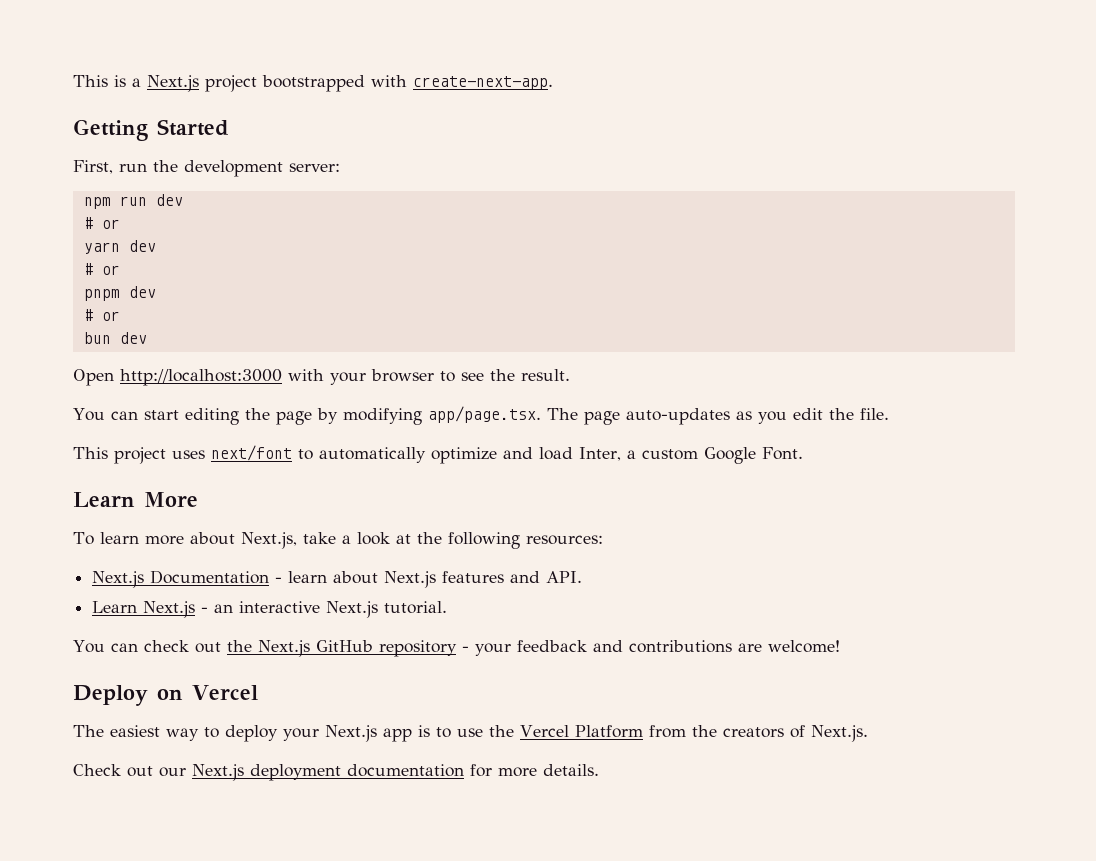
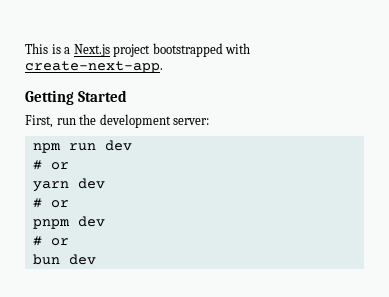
[73,369,570,386] [73,406,889,425] [73,445,803,464] [73,492,198,507] [73,532,603,549] [92,570,583,588] [92,601,448,618] [73,640,840,657] [73,685,258,706] [73,725,868,742] [73,764,599,781] // Open http://localhost:3000 with your browser to see the result. // You can start editing the page by modifying app/page.tsx. The page auto-updates as you edit the file. // This project uses next/font to automatically optimize and load Inter, a custom Google Font. // Learn More // To learn more about Next.js, take a look at the following resources: // Next.js Documentation - learn about Next.js features and API. // Learn Next.js - an interactive Next.js tutorial. // You can check out the Next.js GitHub repository - your feedback and contributions are welcome! // Deploy on Vercel // The easiest way to deploy your Next.js app is to use the Vercel Platform from the creators of Next.js. // Check out our Next.js deployment documentation for more details. -> (96, 259) none

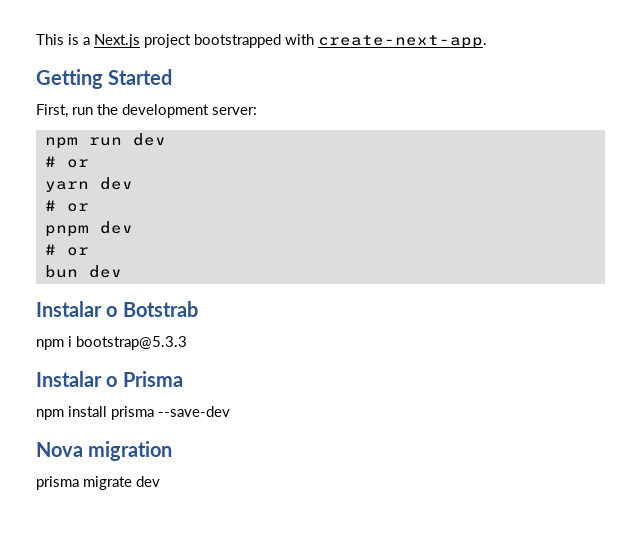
(96, 259) none -> [36,301,198,317] [36,336,187,350] [36,371,183,387] [36,406,230,420] [36,441,173,461] [36,476,160,490] // Instalar o Botstrab // npm i bootstrap@5.3.3 // Instalar o Prisma // npm install prisma --save-dev // Nova migration // prisma migrate dev

